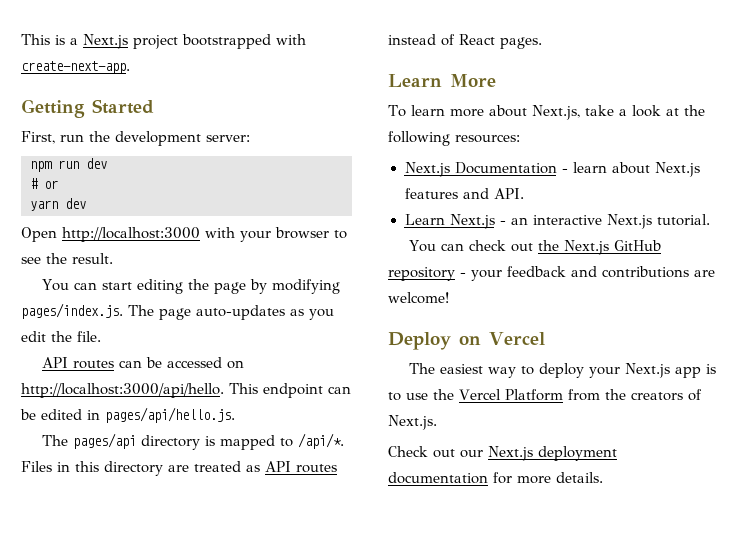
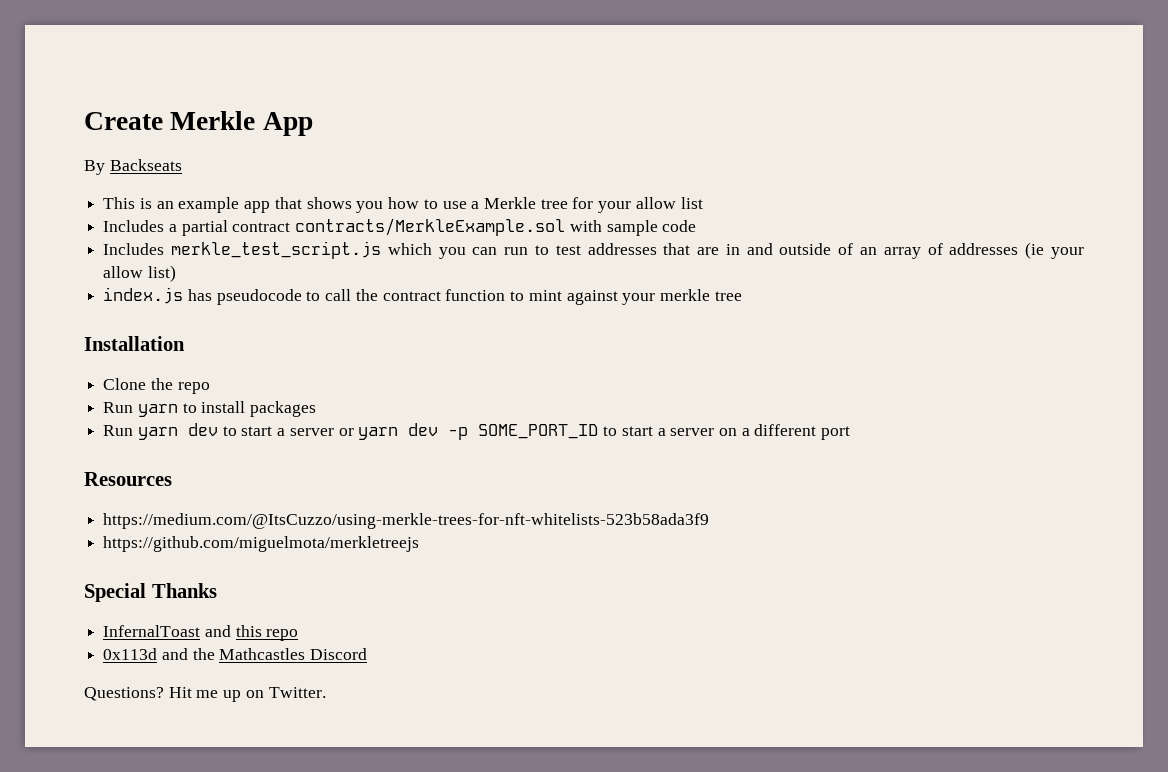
[21,34,306,49] [21,61,130,74] [21,99,154,118] [21,131,250,146] [30,158,107,172] [30,178,58,189] [30,198,86,211] [21,227,347,242] [21,253,113,264] [42,279,341,294] [21,303,334,320] [21,331,101,342] [42,357,245,369] [21,383,351,398] [20,407,235,423] [42,433,345,450] [21,461,337,476] [388,34,542,49] [388,74,496,87] [388,105,705,120] [388,131,520,146] [404,162,700,177] [404,188,524,199] [404,214,710,229] [409,240,662,255] [388,266,715,281] [388,292,449,304] [388,332,545,350] [409,363,717,378] [388,389,702,401] [388,415,437,430] [388,446,617,461] [388,472,603,484] This is a Next.js project bootstrapped with create-next-app. // Getting Started // First, run the development server: // npm run dev // # or // yarn dev // Open http://localhost:3000 with your browser to see the result. // You can start editing the page by modifying pages/index.js. The page auto-updates as you edit the file. // API routes can be accessed on http://localhost:3000/api/hello. This endpoint can be edited in pages/api/hello.js. // The pages/api directory is mapped to /api/*. Files in this directory are treated as API routes instead of React pages. // Learn More // To learn more about Next.js, take a look at the following resources: // Next.js Documentation - learn about Next.js features and API. // Learn Next.js - an interactive Next.js tutorial. // You can check out the Next.js GitHub repository - your feedback and contributions are welcome! // Deploy on Vercel // The easiest way to deploy your Next.js app is to use the Vercel Platform from the creators of Next.js. // Check out our Next.js deployment documentation for more details. -> [84,111,313,136] [84,159,182,175] [103,197,703,213] [103,218,697,236] [103,241,1085,259] [103,265,176,282] [103,287,742,305] [84,336,185,351] [103,378,210,394] [103,401,317,417] [103,423,851,440] [84,472,172,486] [103,513,710,529] [103,536,420,552] [84,583,217,602] [103,625,299,641] [103,648,368,660] [84,687,326,702] Create Merkle App // By Backseats // This is an example app that shows you how to use a Merkle tree for your allow list // Includes a partial contract contracts/MerkleExample.sol with sample code // Includes merkle_test_script.js which you can run to test addresses that are in and outside of an array of addresses (ie your allow list) // index.js has pseudocode to call the contract function to mint against your merkle tree // Installation // Clone the repo // Run yarn to install packages // Run yarn dev to start a server or yarn dev -p SOME_PORT_ID to start a server on a different port // Resources // https://medium.com/@ItsCuzzo/using-merkle-trees-for-nft-whitelists-523b58ada3f9 // https://github.com/miguelmota/merkletreejs // Special Thanks // InfernalToast and this repo // 0x113d and the Mathcastles Discord // Questions? Hit me up on Twitter.

